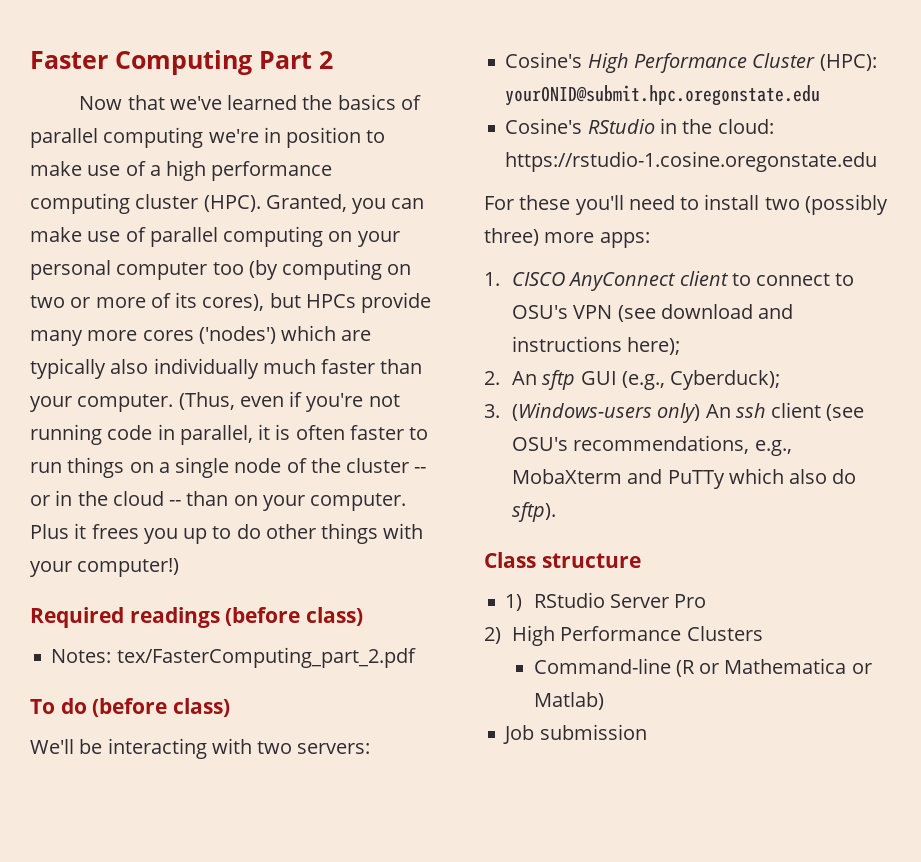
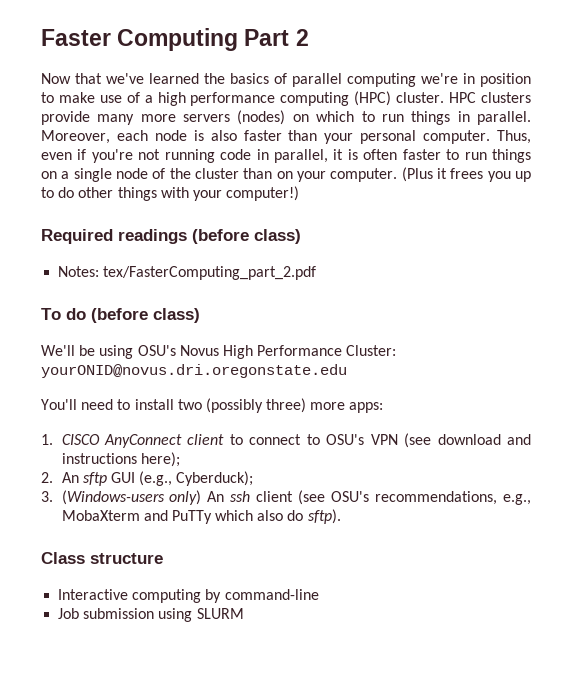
[135,194,425,214] [30,226,400,247] [30,259,412,280] [30,292,432,313] [30,325,372,346] [30,358,423,379] [30,392,235,412] cluster (HPC). Granted, you can make use of parallel computing on your personal computer too (by computing on two or more of its cores), but HPCs provide many more cores ('nodes') which are typically also individually much faster than your computer. (Thus, -> [354,91,532,106] [41,110,532,125] [41,130,531,144] (HPC) cluster. HPC clusters provide many more servers (nodes) on which to run things in parallel. Moreover, each node is also faster than your personal computer. Thus,
[414,467,427,473] [30,490,182,506] -- or in the cloud -- -> (239, 173) none
[30,524,69,539] Plus -> [401,167,433,182] (Plus
[107,738,371,759] [505,52,877,73] [505,85,821,106] [505,118,774,134] [505,151,878,172] [484,195,624,215] interacting with two servers: // Cosine's High Performance Cluster (HPC): yourONID@submit.hpc.oregonstate.edu // Cosine's RStudio in the cloud: https://rstudio-1.cosine.oregonstate.edu // For these you'll -> [99,345,397,359] [41,364,347,378] [41,399,77,410] using OSU's Novus High Performance Cluster: yourONID@novus.dri.oregonstate.edu // You'll
[505,592,707,611] [484,625,763,646] [533,658,872,677] [533,692,604,710] 1) RStudio Server Pro // 2) High Performance Clusters // Command-line (R or Mathematica or Matlab) -> [58,589,319,603] Interactive computing by command-line
(647, 732) none -> [158,608,244,622] using SLURM

